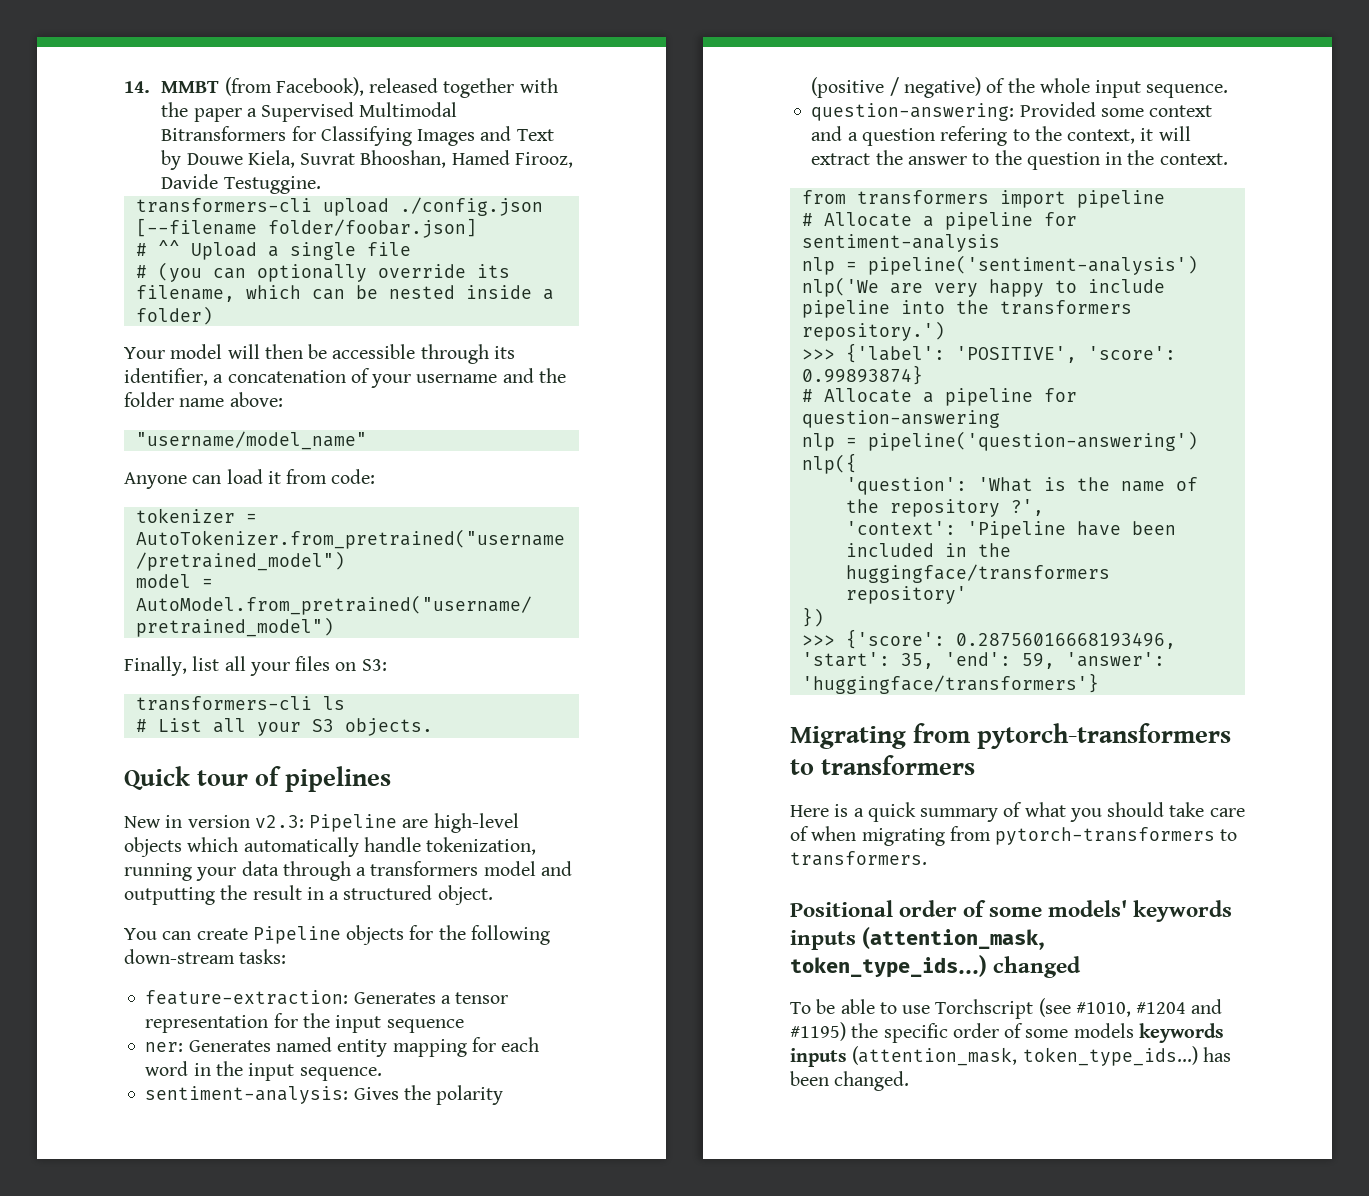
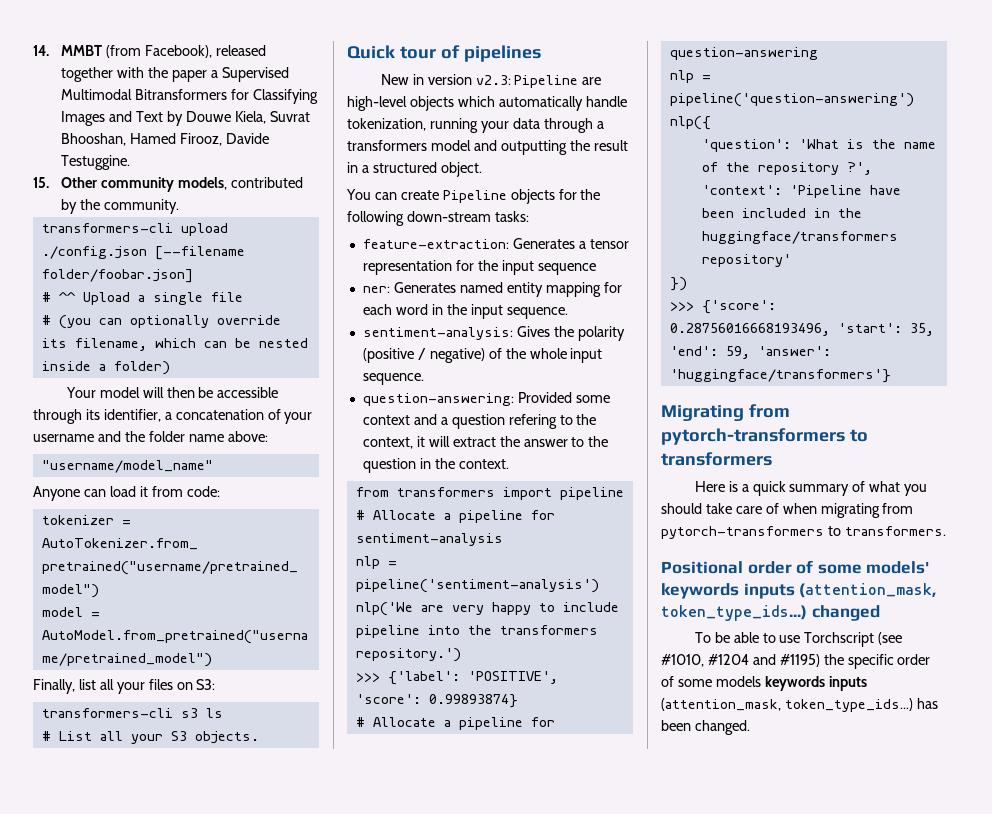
(321, 185) none -> [33,177,303,192] [61,199,179,214] // 15. Other community models, contributed by the community.
(312, 703) none -> [180,708,198,718] s3

